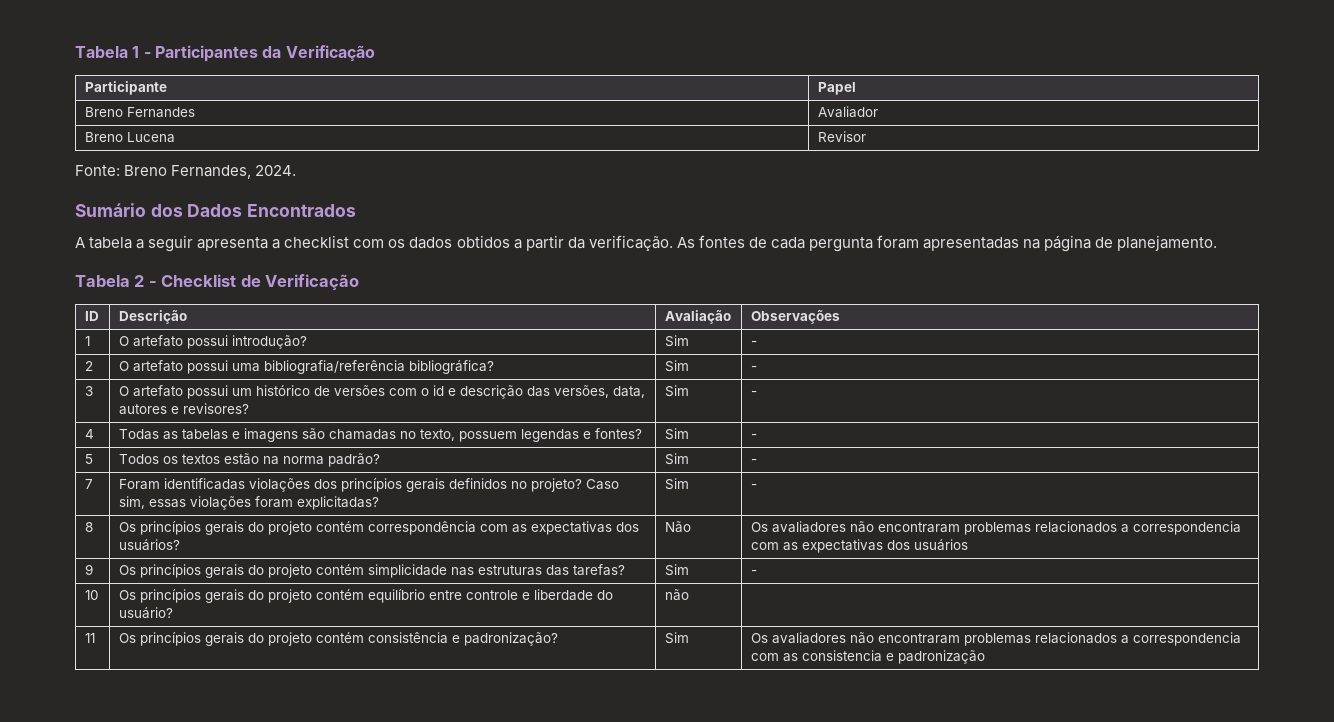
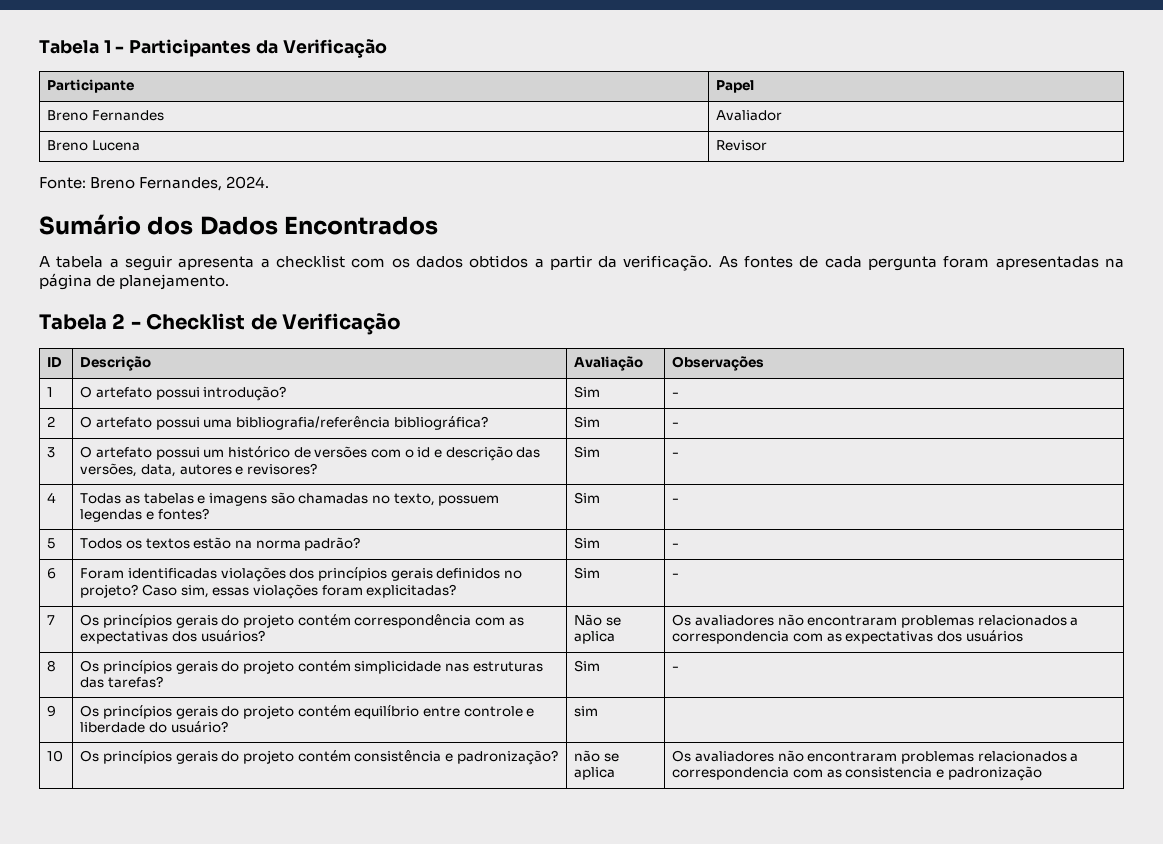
[84,479,93,489] 7 -> [47,568,57,579] 6
[84,522,93,532] 8 -> [47,615,56,625] 7
(691, 527) none -> [606,617,622,626] [574,631,616,644] se aplica
[84,564,93,575] 9 -> [47,660,57,672] 8
[84,590,99,600] 10 -> [47,705,57,717] 9
[664,589,689,601] [84,633,95,643] não | // 11 -> [574,706,599,717] [47,750,64,762] sim | // 10
[664,632,689,644] Sim -> [574,750,620,762] [574,767,616,780] não se aplica

